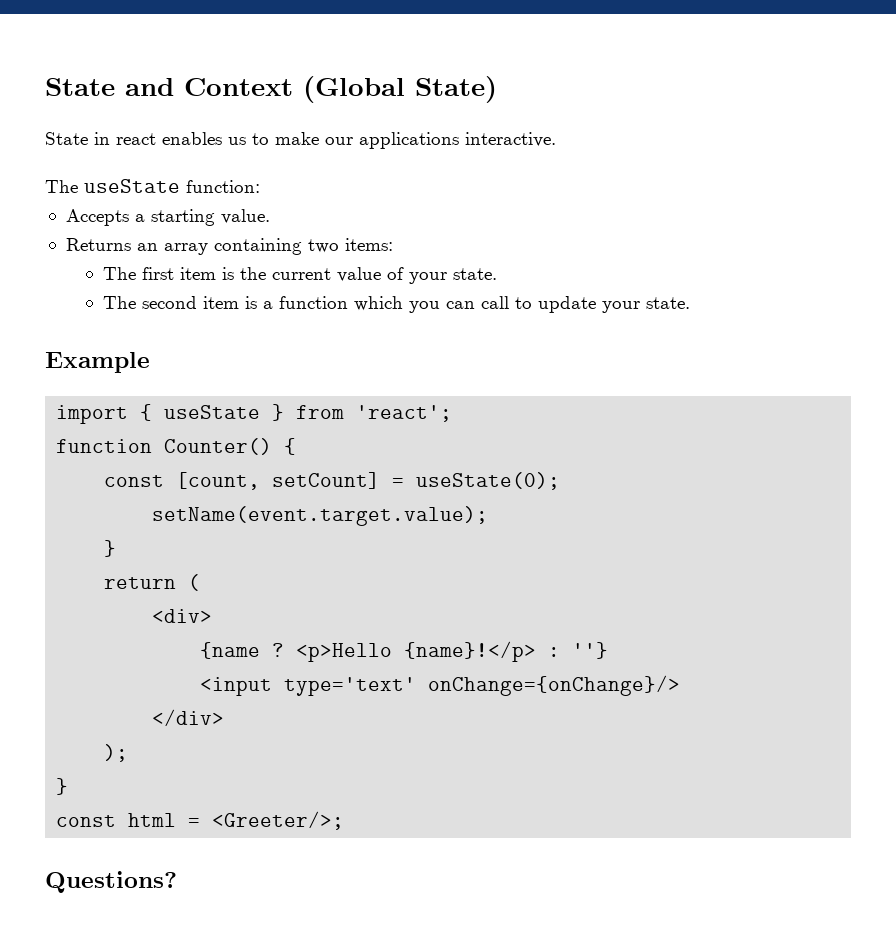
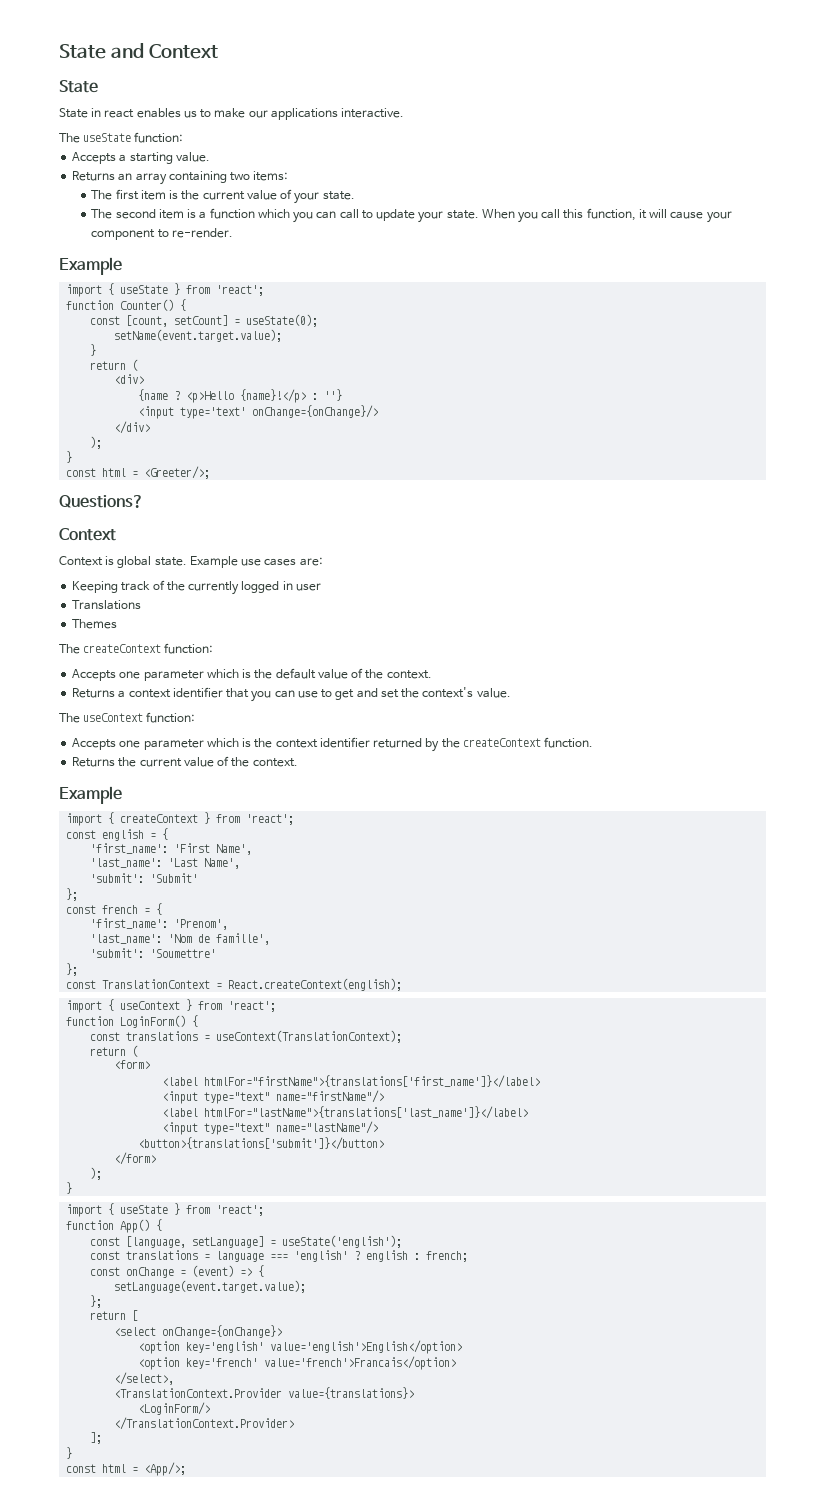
[303,76,497,103] (Global State) -> [59,80,98,93] // State
(690, 303) none -> [481,208,732,223] [91,228,233,240] When you call this function, it will cause your component to re-render.
(177, 882) none -> [59,528,116,541] [59,556,323,568] [72,580,321,595] [72,600,142,610] [72,619,118,629] [59,643,214,654] [72,668,432,681] [72,687,511,702] [59,712,196,723] [72,737,594,752] [72,756,298,767] [59,786,122,804] [66,812,295,826] [66,828,169,841] [90,843,253,855] [90,858,241,869] [90,873,199,883] [66,888,79,901] [66,903,163,915] [90,918,229,930] [90,933,271,945] [90,948,217,958] [66,963,79,976] [66,978,403,991] [66,999,277,1013] [66,1015,199,1028] [90,1030,403,1043] [90,1045,139,1057] [114,1060,151,1069] [162,1075,541,1088] [162,1090,385,1104] [162,1106,529,1119] [162,1121,379,1135] [138,1137,385,1150] [114,1152,157,1165] [90,1167,103,1180] [66,1182,73,1194] [66,1203,265,1217] [66,1219,163,1233] [90,1235,403,1248] [90,1250,469,1262] [90,1265,265,1278] [114,1280,307,1293] [90,1295,103,1308] [90,1310,139,1321] [114,1325,283,1338] [138,1340,463,1354] [138,1356,457,1370] [114,1372,175,1385] [114,1387,415,1399] [138,1402,211,1415] [114,1417,295,1430] [90,1432,103,1444] [66,1447,73,1459] [66,1462,187,1476] // Context // Context is global state. Example use cases are: // Keeping track of the currently logged in user // Translations // Themes // The createContext function: // Accepts one parameter which is the default value of the context. // Returns a context identifier that you can use to get and set the context's value. // The useContext function: // Accepts one parameter which is the context identifier returned by the createContext function. // Returns the current value of the context. // Example // import { createContext } from 'react'; // const english = { // 'first_name': 'First Name', // 'last_name': 'Last Name', // 'submit': 'Submit' // }; // const french = { // 'first_name': 'Prenom', // 'last_name': 'Nom de famille', // 'submit': 'Soumettre' // }; // const TranslationContext = React.createContext(english); // import { useContext } from 'react'; // function LoginForm() { // const translations = useContext(TranslationContext); // return ( // <form> // <label htmlFor="firstName">{translations['first_name']}</label> // <input type="text" name="firstName"/> // <label htmlFor="lastName">{translations['last_name']}</label> // <input type="text" name="lastName"/> // <button>{translations['submit']}</button> // </form> // ); // } // import { useState } from 'react'; // function App() { // const [language, setLanguage] = useState('english'); // const translations = language === 'english' ? english : french; // const onChange = (event) => { // setLanguage(event.target.value); // }; // return [ // <select onChange={onChange}> // <option key='english' value='english'>English</option> // <option key='french' value='french'>Francais</option> // </select>, // <TranslationContext.Provider value={translations}> // <LoginForm/> // </TranslationContext.Provider> // ]; // } // const html = <App/>;

